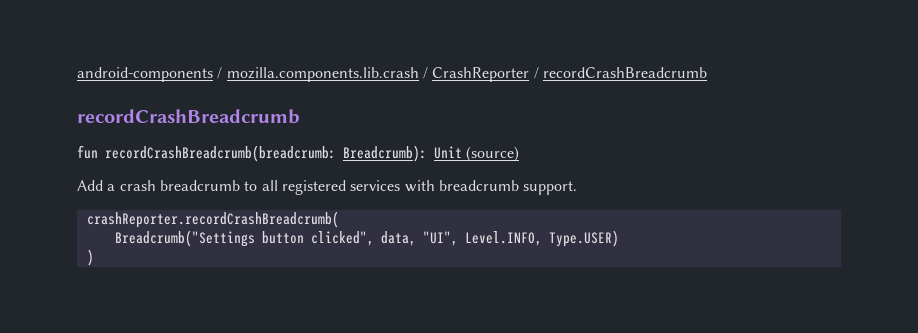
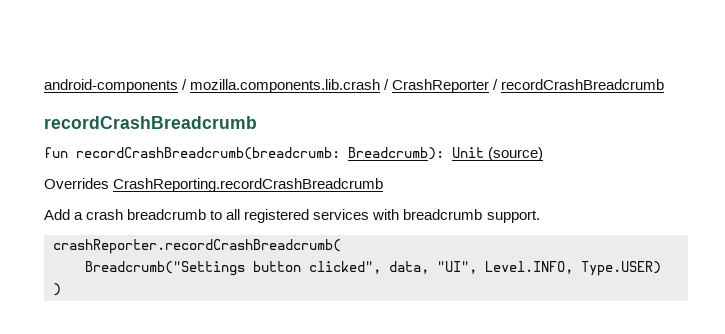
(520, 154) none -> [44,178,384,192] // Overrides CrashReporting.recordCrashBreadcrumb

